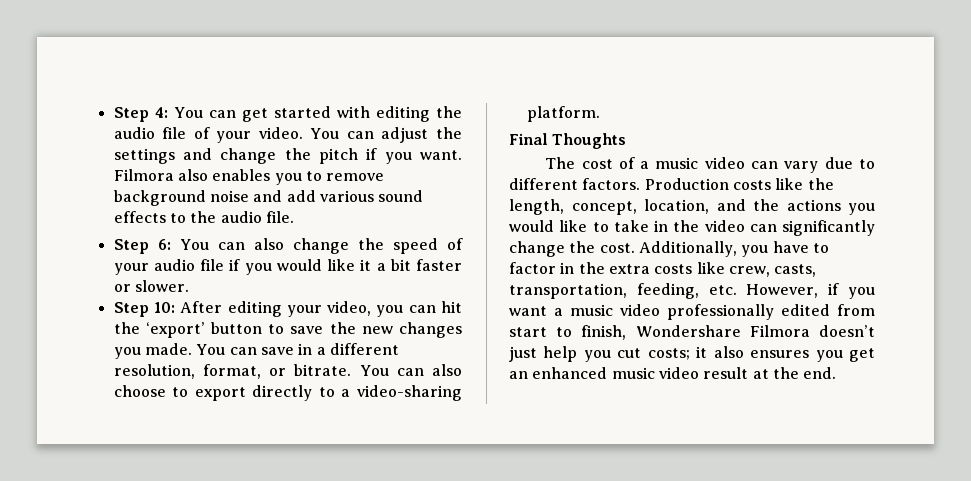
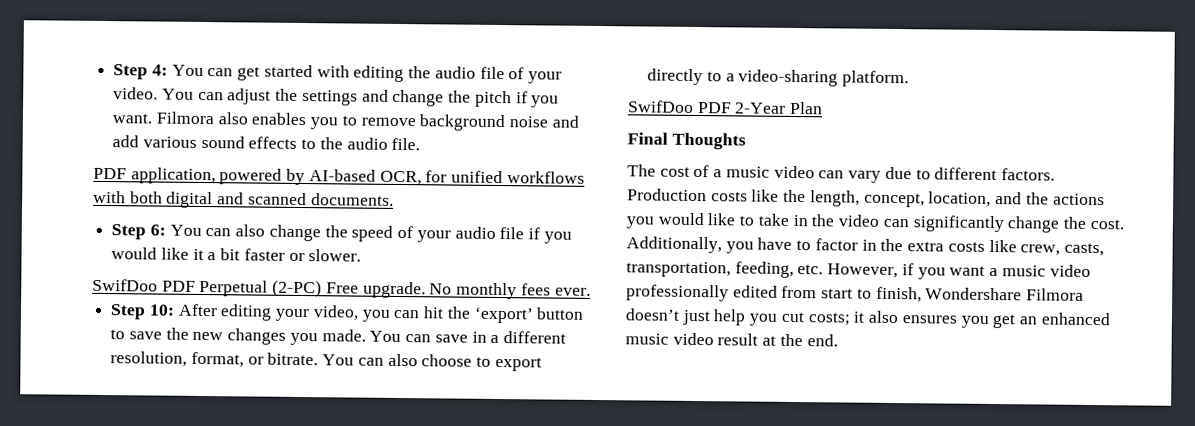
(294, 217) none -> [93,167,585,186] [93,190,394,209] // PDF application, powered by AI-based OCR, for unified workflows with both digital and scanned documents.
(189, 286) none -> [92,278,591,300] // SwifDoo PDF Perpetual (2-PC) Free upgrade. No monthly fees ever.
(600, 114) none -> [628,100,824,115] // SwifDoo PDF 2-Year Plan

